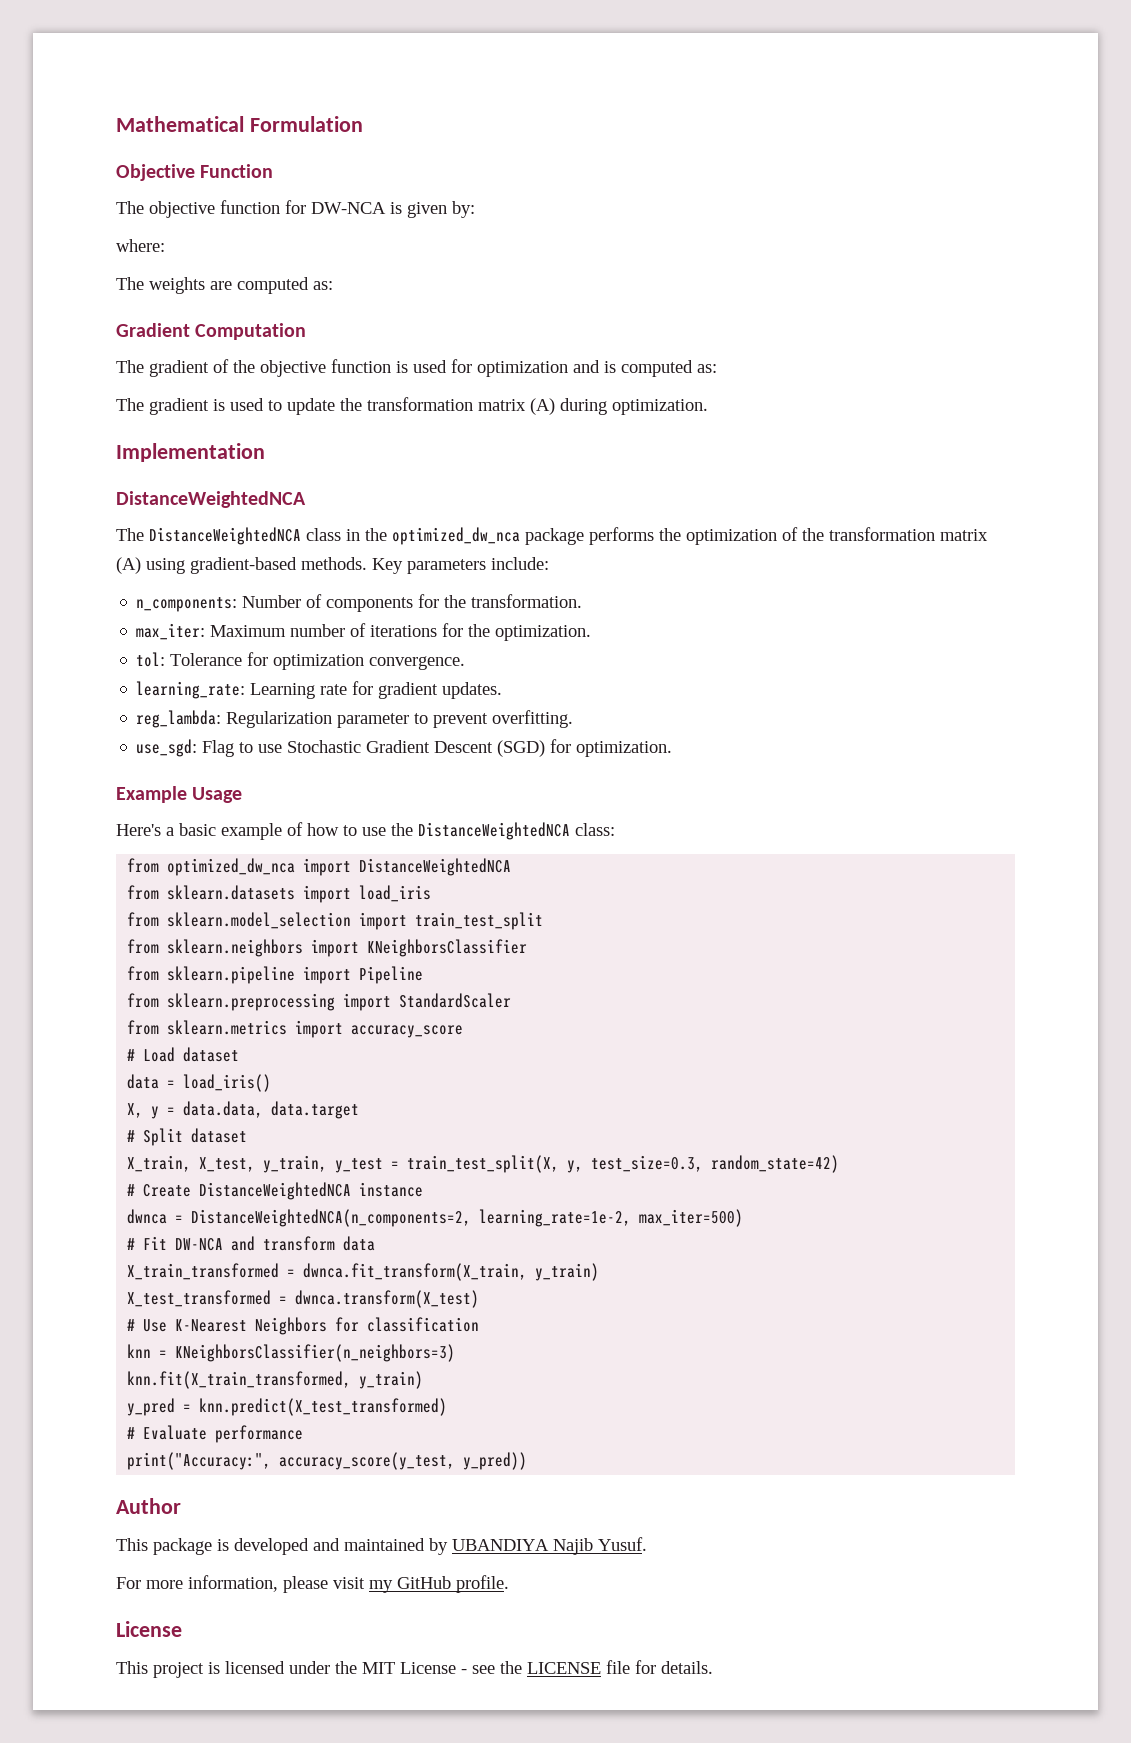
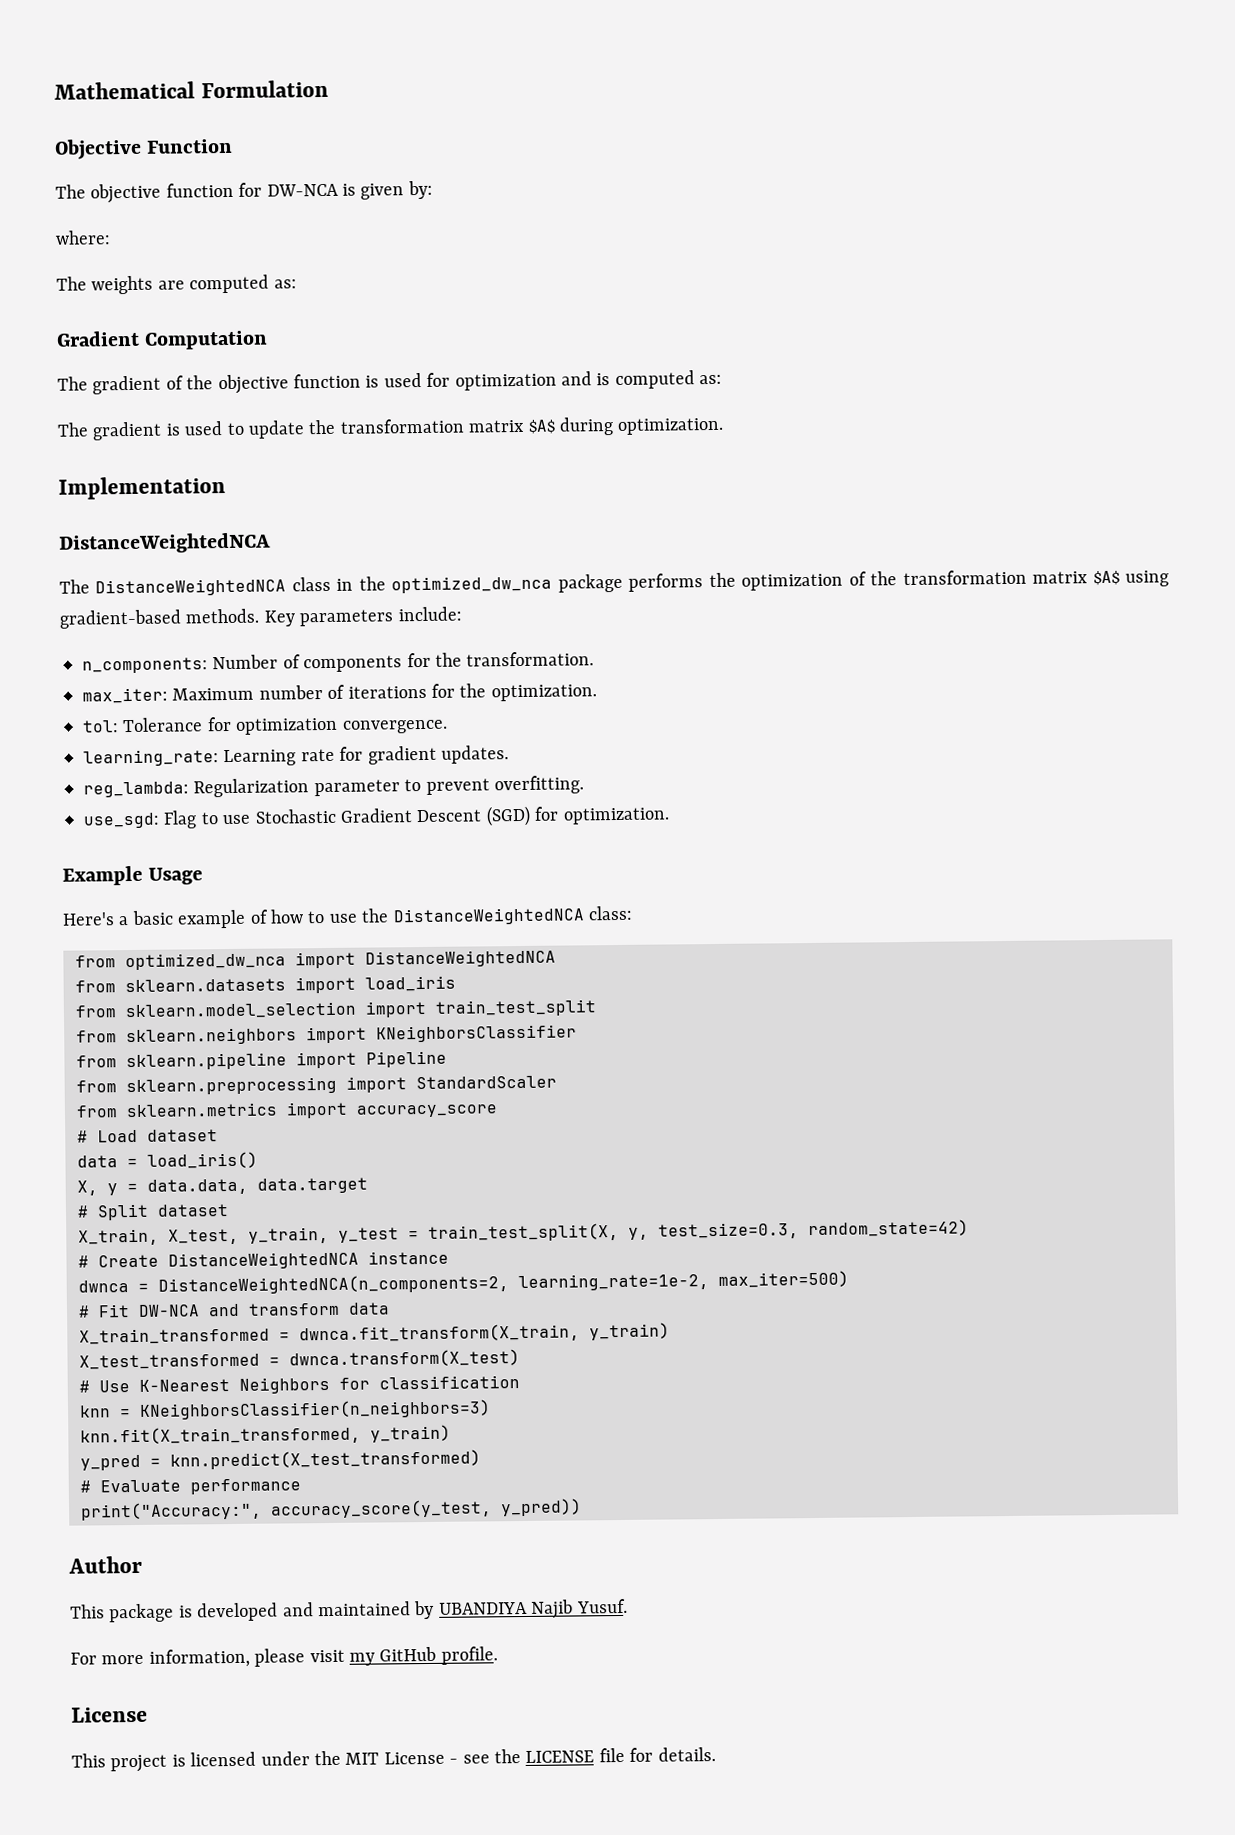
[530,398,555,415] (A) -> [527,419,556,434] $A$
[116,557,141,574] (A) -> [1092,570,1120,586] $A$

